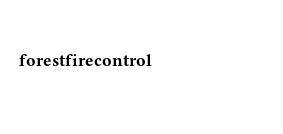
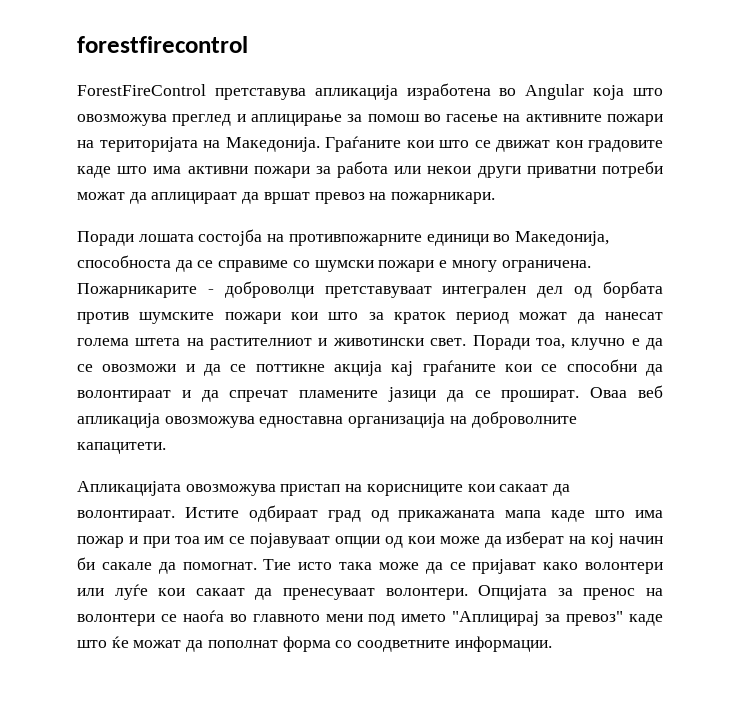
(152, 60) none -> [77,83,663,100] [77,114,663,126] [77,136,663,152] [77,161,663,178] [77,192,496,204] [77,229,610,246] [77,255,591,272] [77,281,664,298] [77,312,663,324] [77,335,663,350] [77,359,663,376] [77,385,663,402] [77,411,577,428] [77,442,166,454] [77,481,571,496] [77,505,664,522] [77,531,663,548] [77,557,663,574] [77,584,664,600] [77,610,664,626] [77,636,552,652] // ForestFireControl претставува апликација изработена во Angular која што овозможува преглед и аплицирање за помош во гасење на активните пожари на територијата на Македонија. Граѓаните кои што се движат кон градовите каде што има активни пожари за работа или некои други приватни потреби можат да аплицираат да вршат превоз на пожарникари. // Поради лошата состојба на противпожарните единици во Македонија, способноста да се справиме со шумски пожари е многу ограничена. Пожарникарите - доброволци претставуваат интегрален дел од борбата против шумските пожари кои што за краток период можат да нанесат голема штета на растителниот и животински свет. Поради тоа, клучно е да се овозможи и да се поттикне акција кај граѓаните кои се способни да волонтираат и да спречат пламените јазици да се прошират. Оваа веб апликација овозможува едноставна организација на доброволните капацитети. // Апликацијата овозможува пристап на корисниците кои сакаат да волонтираат. Истите одбираат град од прикажаната мапа каде што има пожар и при тоа им се појавуваат опции од кои може да изберат на кој начин би сакале да помогнат. Тие исто така може да се пријават како волонтери или луѓе кои сакаат да пренесуваат волонтери. Опцијата за пренос на волонтери се наоѓа во главното мени под името "Аплицирај за превоз" каде што ќе можат да пополнат форма со соодветните информации.

